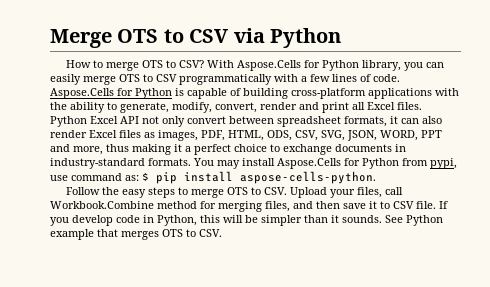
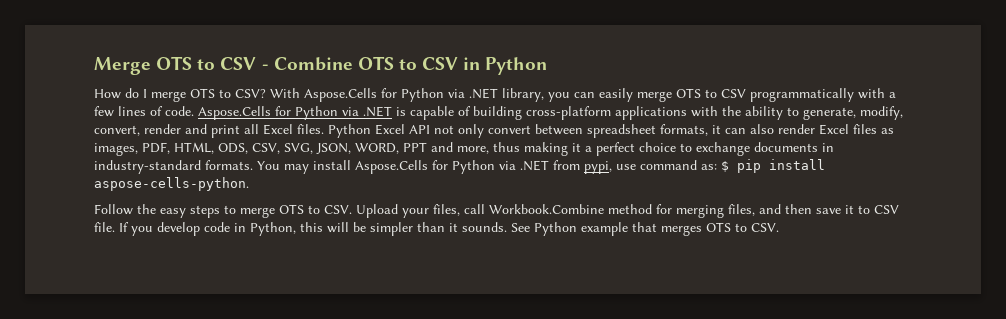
[233,28,265,43] via -> [261,56,481,71] - Combine OTS to CSV in
[93,60,104,68] to -> [125,88,147,98] do I
(360, 65) none -> [448,88,498,99] via .NET
(172, 93) none -> [342,106,392,117] via .NET
(399, 163) none -> [499,160,549,171] via .NET

